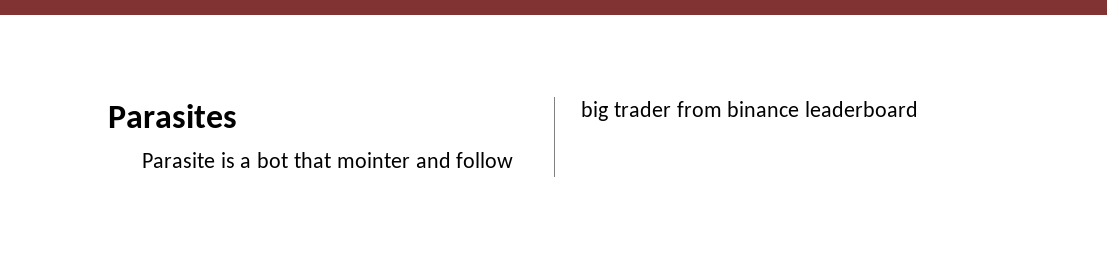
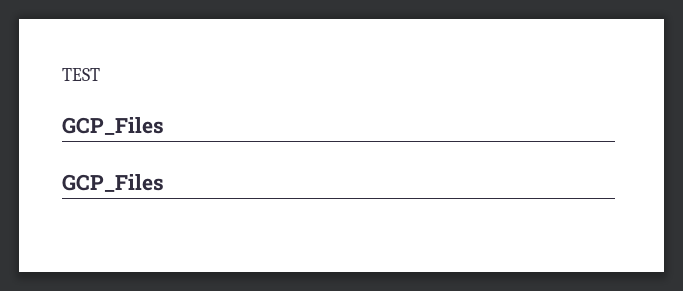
[108,104,237,128] [141,152,514,168] [581,101,919,121] Parasites // Parasite is a bot that mointer and follow big trader from binance leaderboard -> [62,68,100,81] [62,117,164,135] [62,174,164,192] TEST // GCP_Files // GCP_Files

